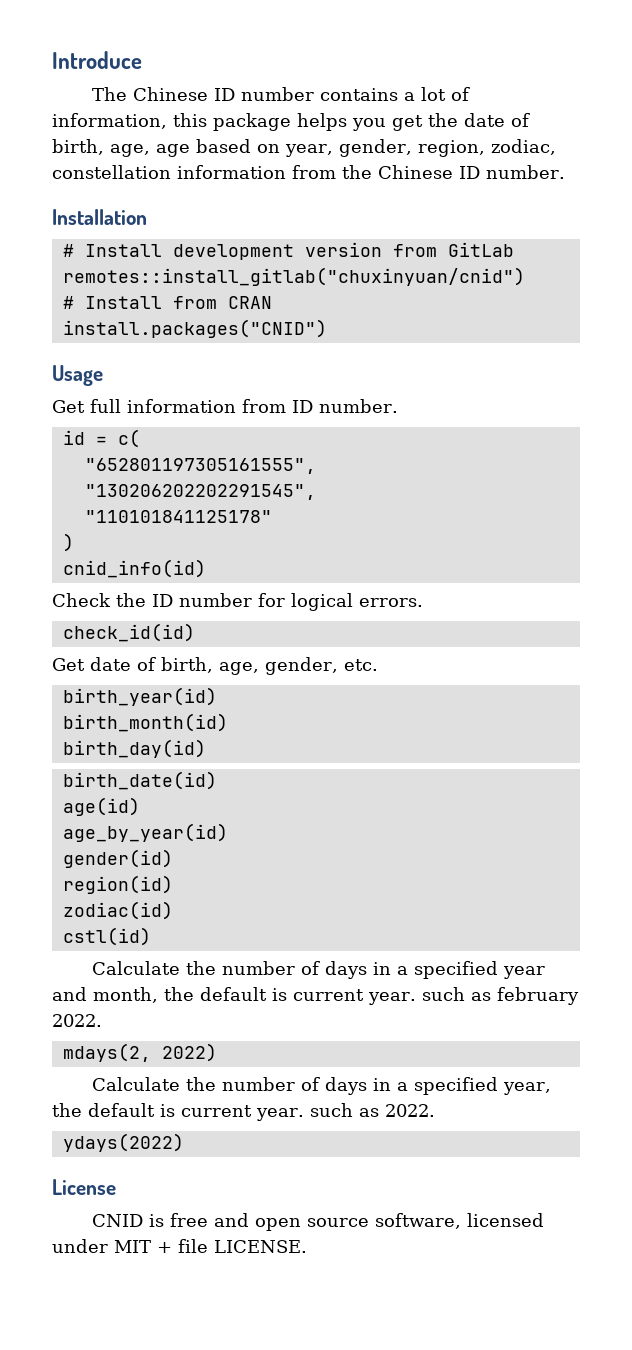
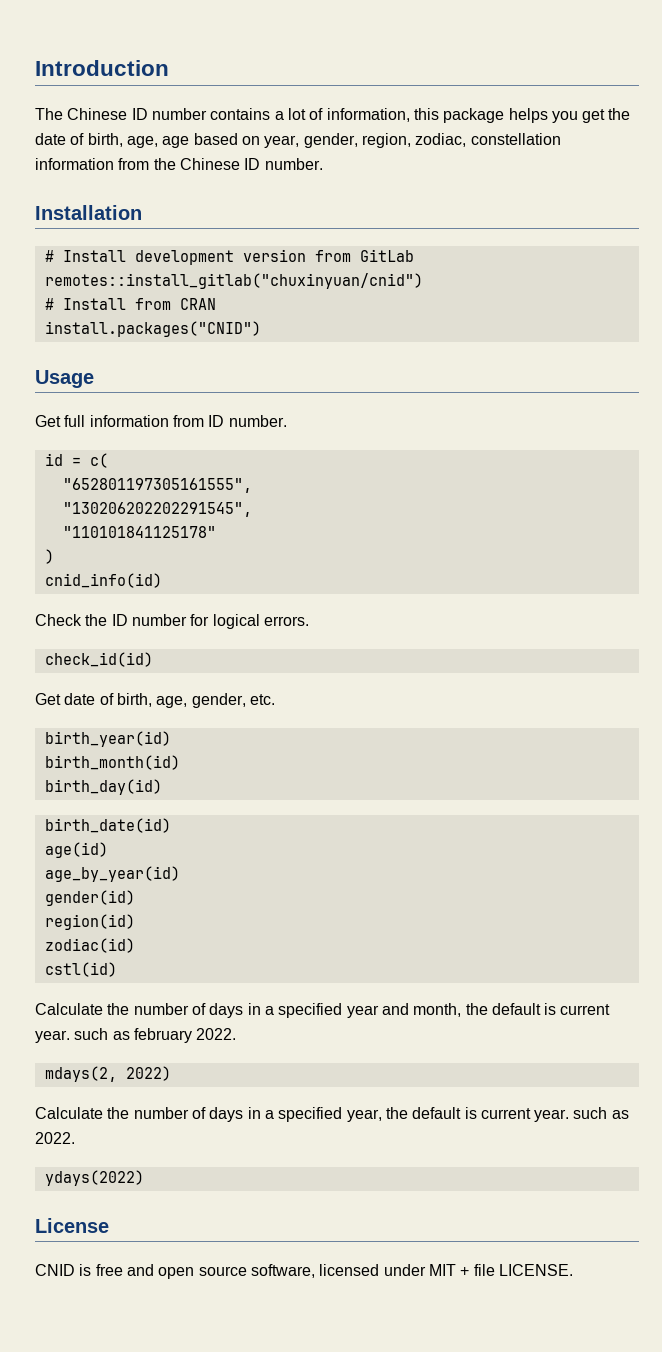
[52,51,142,69] Introduce -> [35,60,169,76] Introduction

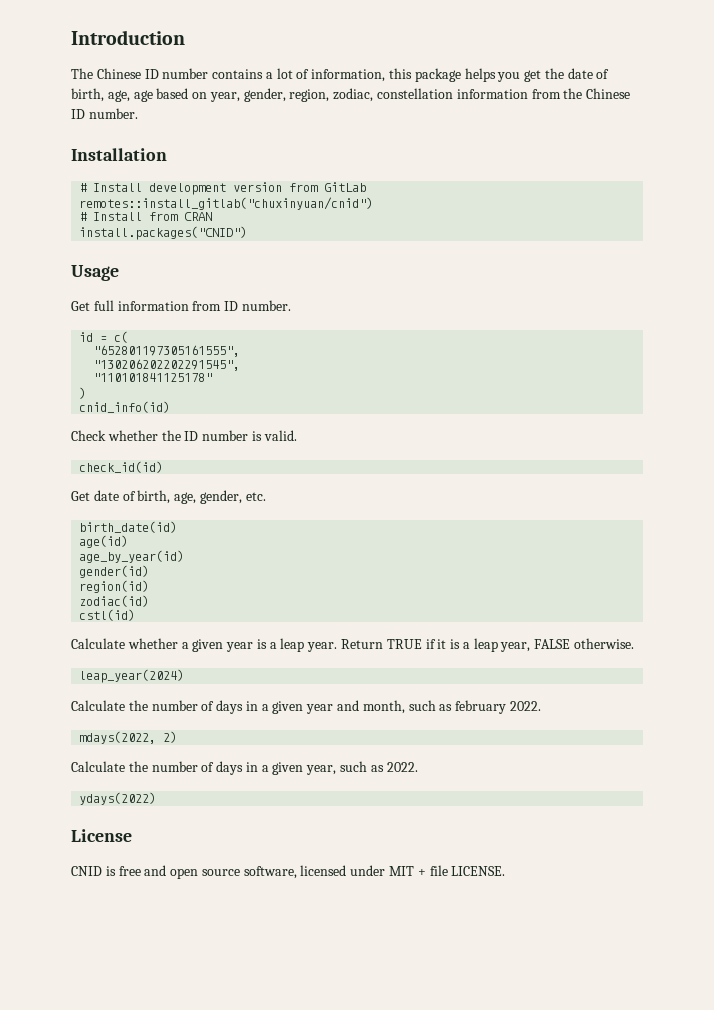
(82, 620) none -> [107,430,158,441] whether
[190,614,309,629] for logical errors. -> [251,430,297,441] is valid.
[44,731,171,747] [44,755,180,770] [44,779,162,795] // birth_year(id) // birth_month(id) // birth_day(id) -> (266, 496) none
[107,1003,611,1018] [35,1028,237,1043] [44,1066,171,1082] [35,1107,570,1122] the number of days in a specified year and month, the default is current year. such as february 2022. // mdays(2, 2022) // Calculate the number of days in a specified year, the default is current year. -> [127,638,635,652] [79,669,185,683] [71,700,541,714] [79,731,178,744] [71,761,337,775] whether a given year is a leap year. Return TRUE if it is a leap year, FALSE otherwise. // leap_year(2024) // Calculate the number of days in a given year and month, such as february 2022. // mdays(2022, 2) // Calculate the number of days in a given year,

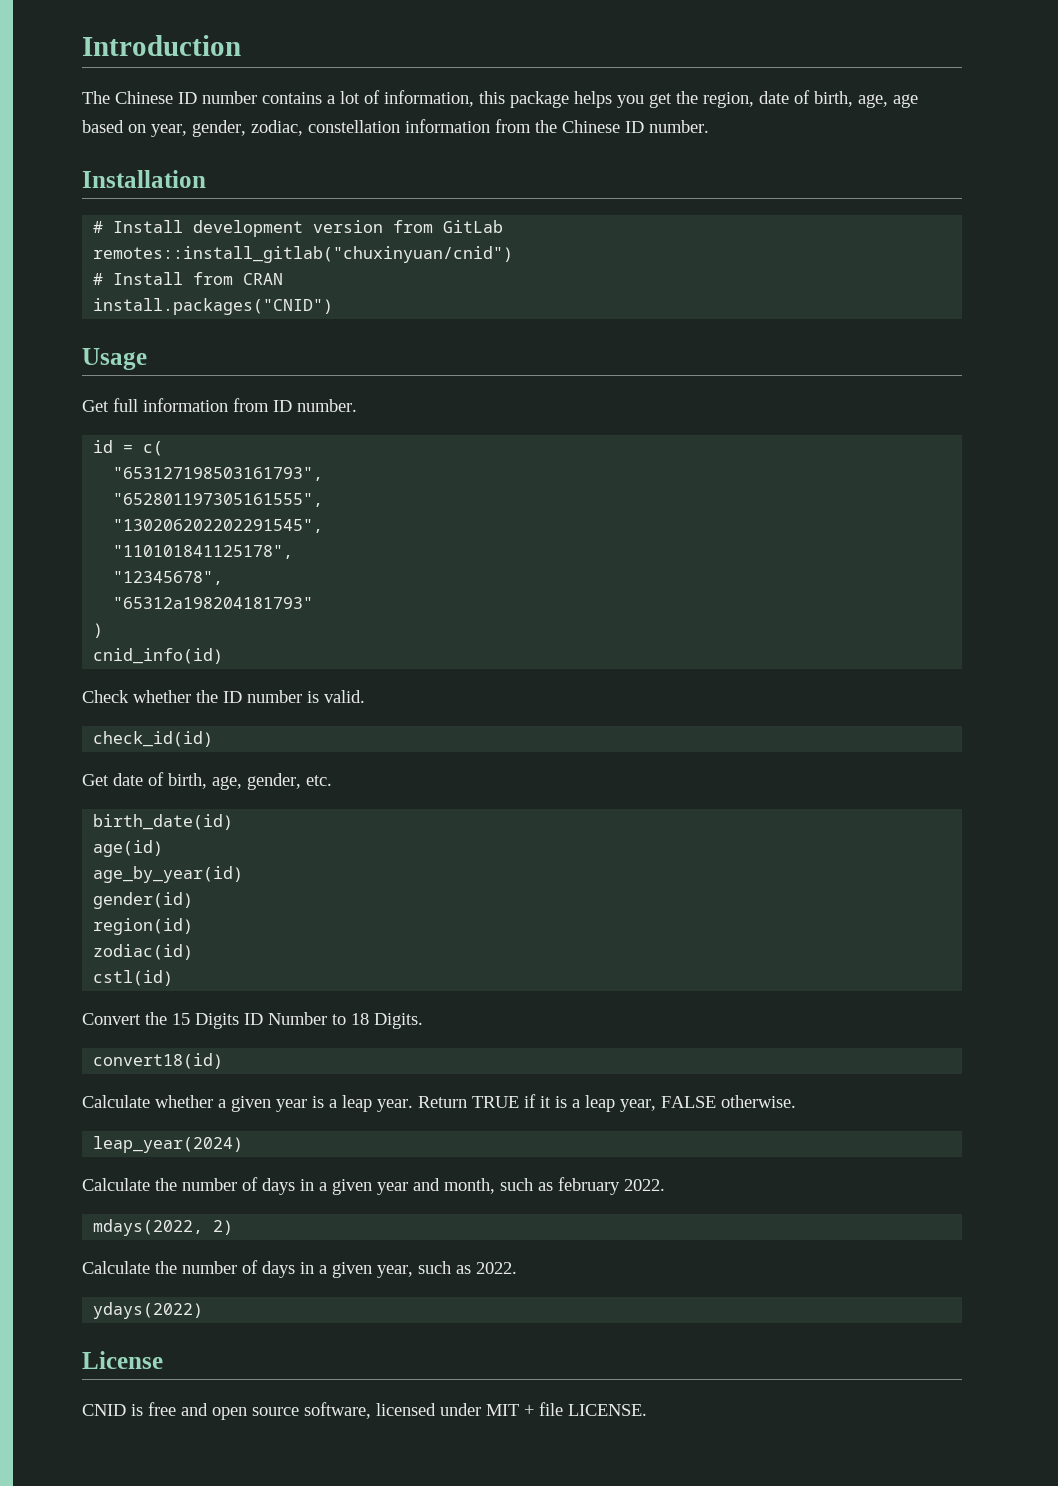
(564, 73) none -> [703,92,754,108] region,
[289,89,330,102] region, -> (246, 128) none
(129, 337) none -> [113,467,324,481] // "653127198503161793",
[93,373,213,382] "110101841125178" -> [113,545,294,559] [113,571,224,585] [113,597,314,609] "110101841125178", // "12345678", // "65312a198204181793"
(136, 615) none -> [82,1012,423,1029] [93,1053,224,1069] // Convert the 15 Digits ID Number to 18 Digits. // convert18(id)

